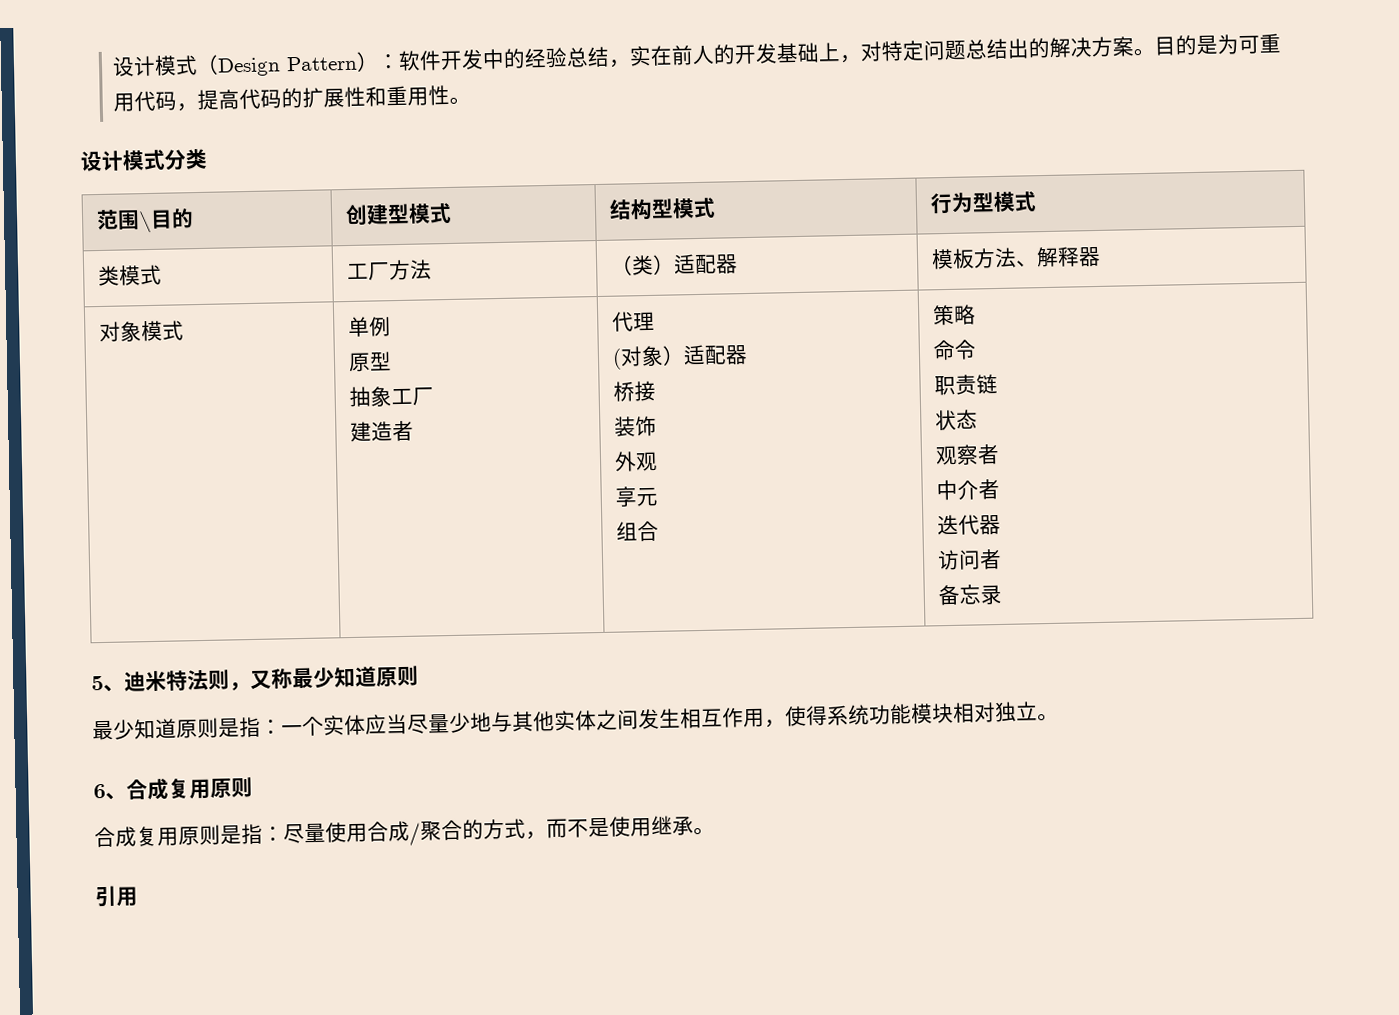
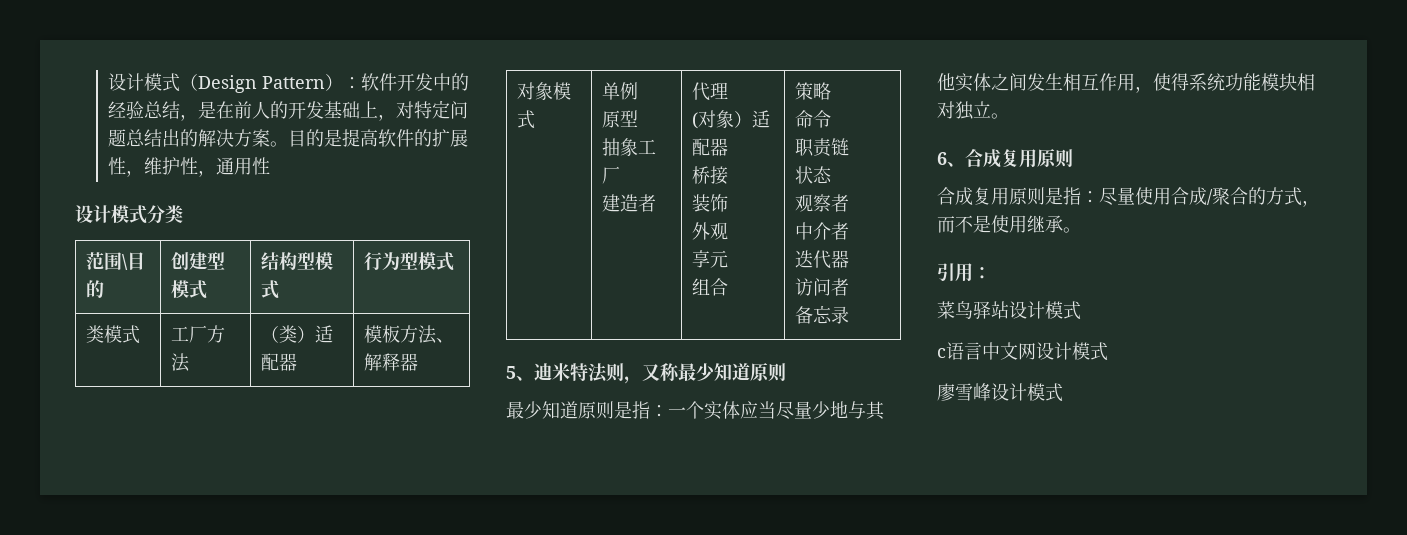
[629,45,653,67] 实 -> [198,101,217,119] 是
[1217,33,1282,55] [113,85,409,112] 为可重用代码，提高代码的扩展性和重 -> [342,129,469,147] [108,157,235,177] 提高软件的扩展性，维护性，通
[449,96,472,105] 。 -> (271, 166) none
(138, 896) none -> [973,267,991,279] [937,301,1081,320] [937,342,1108,361] [937,383,1063,402] ： // 菜鸟驿站设计模式 // c语言中文网设计模式 // 廖雪峰设计模式

